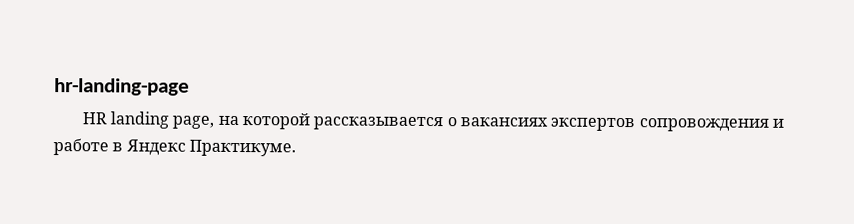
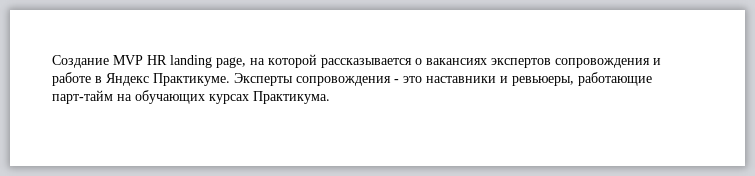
[54,78,190,96] hr-landing-page // -> [52,55,143,68] Создание MVP
(296, 148) none -> [234,72,652,86] [52,90,330,104] Эксперты сопровождения - это наставники и ревьюеры, работающие парт-тайм на обучающих курсах Практикума.

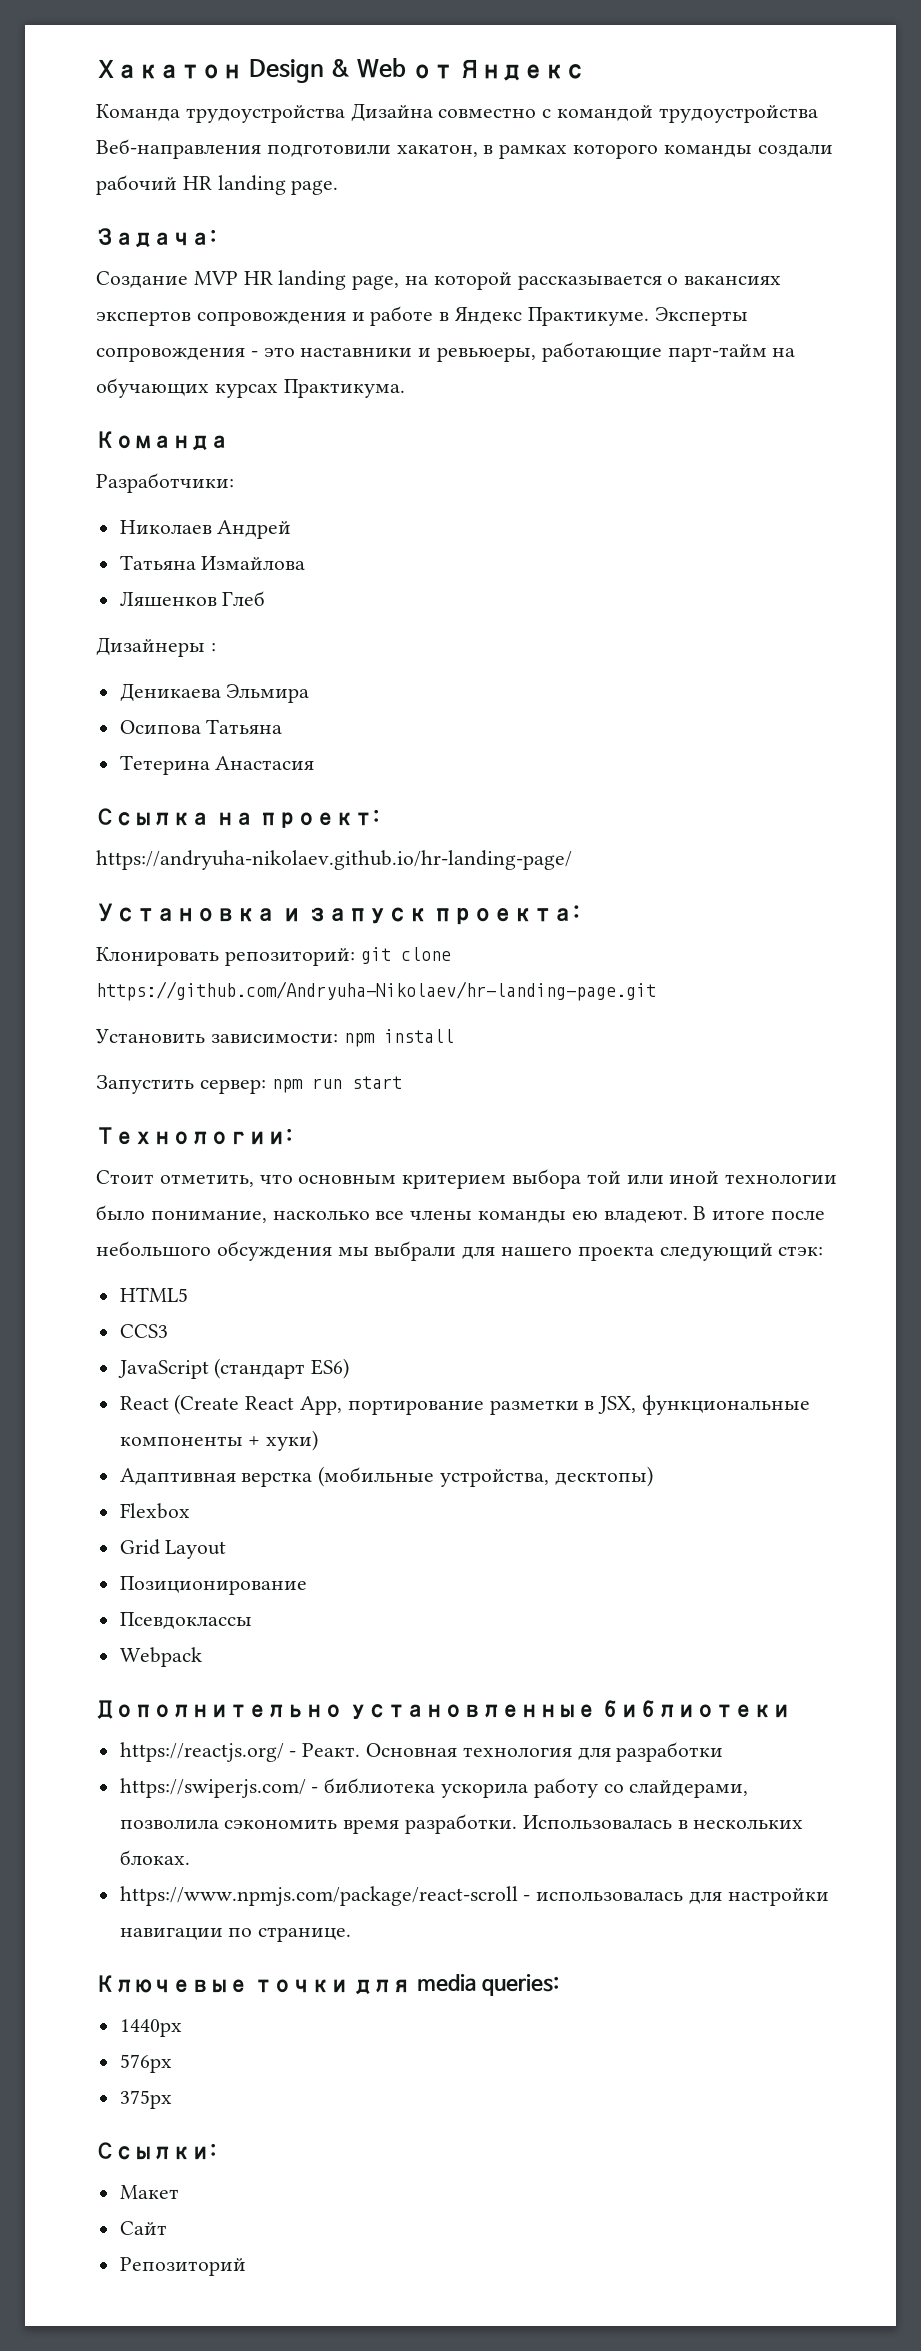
(52, 61) none -> [96,58,587,83] [96,103,818,123] [96,139,833,159] [96,175,339,195] [96,228,216,248] Хакатон Design & Web от Яндекс // Команда трудоустройства Дизайна совместно с командой трудоустройства Веб-направления подготовили хакатон, в рамках которого команды создали рабочий HR landing page. // Задача: //
(330, 97) none -> [96,431,229,451] [96,473,234,493] [119,520,292,539] [119,555,306,570] [119,591,266,607] [96,637,216,657] [119,683,310,703] [119,719,283,734] [119,755,315,775] [96,808,380,828] [96,850,572,870] [96,903,581,925] [96,947,451,966] [96,981,656,1001] [95,1029,454,1047] [96,1075,402,1094] [96,1127,292,1145] [96,1169,838,1189] [96,1205,826,1223] [96,1241,824,1261] [119,1287,188,1302] [119,1324,168,1338] [117,1358,350,1379] [119,1394,811,1415] [119,1430,319,1451] [119,1466,653,1487] [119,1503,190,1519] [119,1539,227,1559] [119,1576,307,1595] [119,1612,252,1629] [119,1647,202,1667] [96,1700,792,1720] [119,1742,724,1762] [119,1778,749,1798] [119,1814,804,1834] [119,1850,190,1865] [119,1886,829,1906] [119,1927,352,1942] [96,1974,560,1996] [119,2019,182,2037] [119,2054,172,2073] [119,2090,172,2109] [96,2142,216,2160] [119,2185,179,2199] [119,2221,167,2235] [119,2257,246,2276] // Команда // Разработчики: // Николаев Андрей // Татьяна Измайлова // Ляшенков Глеб // Дизайнеры : // Деникаева Эльмира // Осипова Татьяна // Тетерина Анастасия // Ссылка на проект: // https://andryuha-nikolaev.github.io/hr-landing-page/ // Установка и запуск проекта: // Клонировать репозиторий: git clone https://github.com/Andryuha-Nikolaev/hr-landing-page.git // Установить зависимости: npm install // Запустить сервер: npm run start // Технологии: // Стоит отметить, что основным критерием выбора той или иной технологии было понимание, насколько все члены команды ею владеют. В итоге после небольшого обсуждения мы выбрали для нашего проекта следующий стэк: // HTML5 // CCS3 // JavaScript (стандарт ES6) // React (Create React App, портирование разметки в JSX, функциональные компоненты + хуки) // Адаптивная верстка (мобильные устройства, десктопы) // Flexbox // Grid Layout // Позиционирование // Псевдоклассы // Webpack // Дополнительно установленные библиотеки // https://reactjs.org/ - Реакт. Основная технология для разработки // https://swiperjs.com/ - библиотека ускорила работу со слайдерами, позволила сэкономить время разработки. Использовалась в нескольких блоках. // https://www.npmjs.com/package/react-scroll - использовалась для настройки навигации по странице. // Ключевые точки для media queries: // 1440px // 576px // 375px // Ссылки: // Макет // Cайт // Репозиторий

